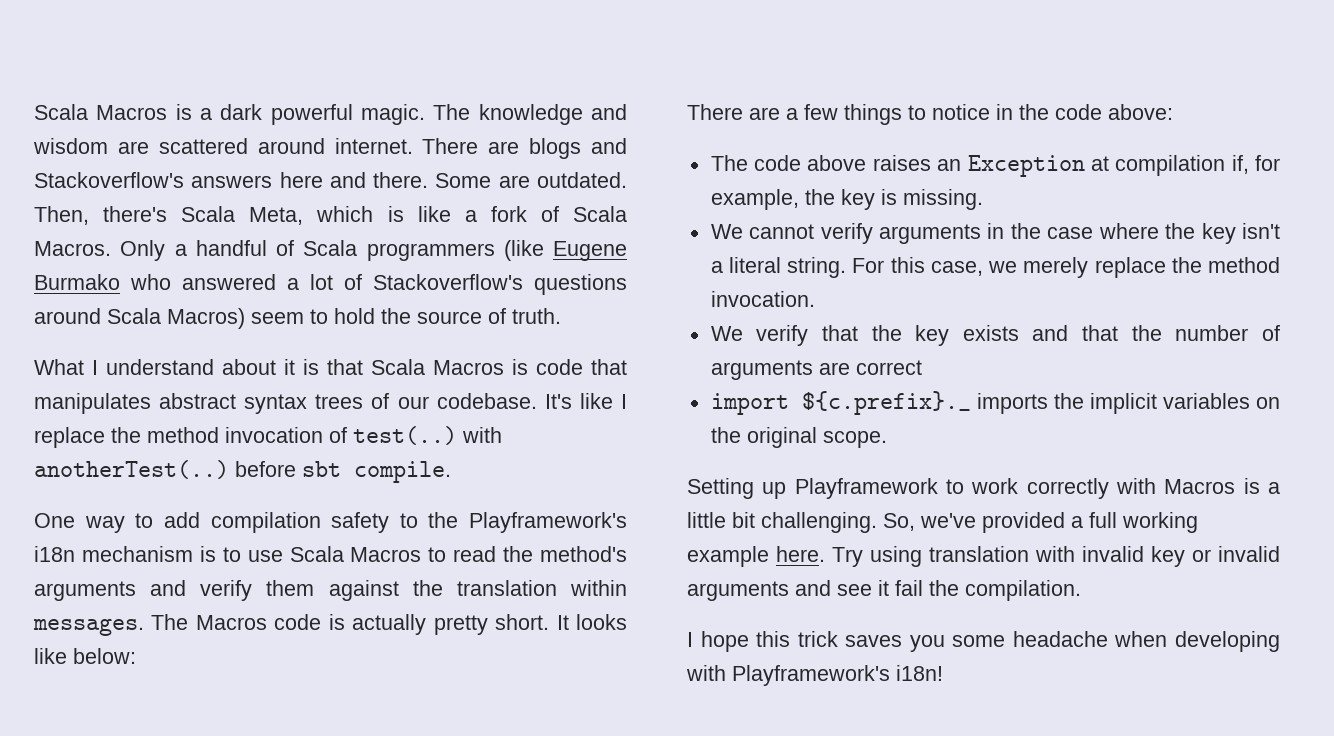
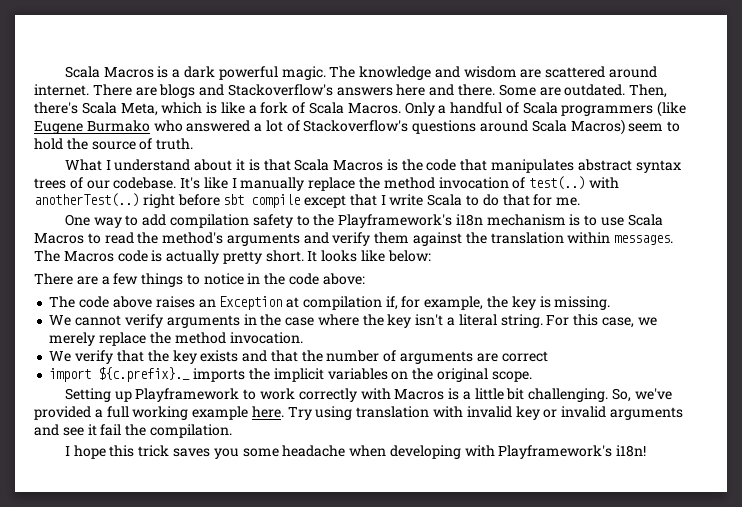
(528, 367) none -> [401,159,423,171] the
(627, 401) none -> [240,177,305,191] manually
(229, 469) none -> [142,194,175,208] right
[354,461,451,483] compile. -> [251,194,581,208] compile except that I write Scala to do that for me.

